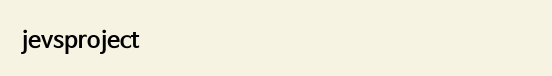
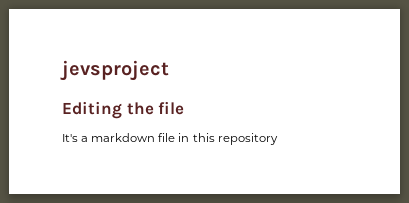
(140, 42) none -> [62,101,185,119] [62,133,278,145] // Editing the file // It's a markdown file in this repository

